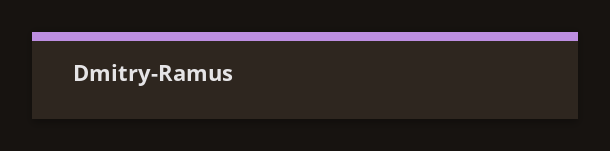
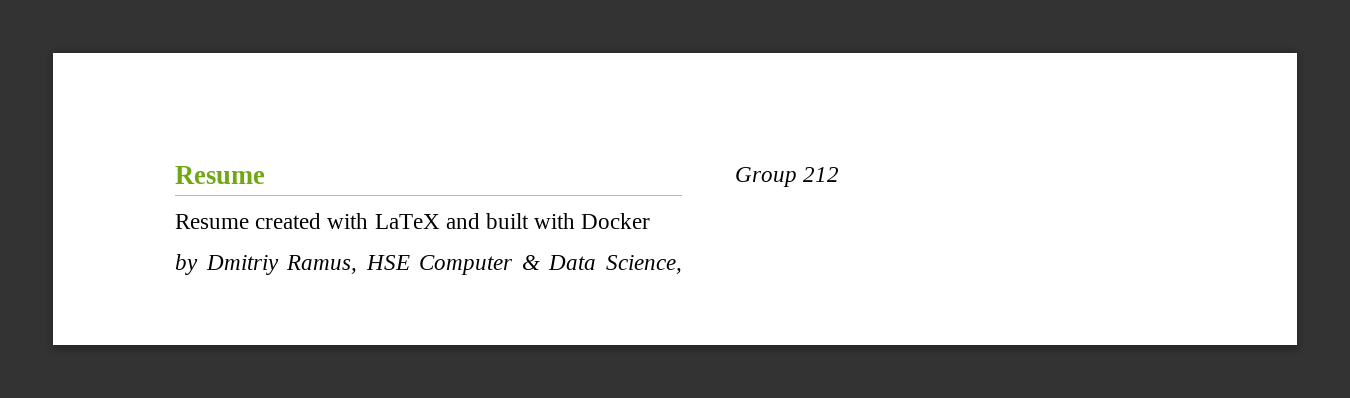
[73,64,233,86] Dmitry-Ramus -> [175,166,265,184] [175,213,651,229] [175,254,682,275] [735,167,840,187] Resume // Resume created with LaTeX and built with Docker // by Dmitriy Ramus, HSE Computer & Data Science, Group 212

